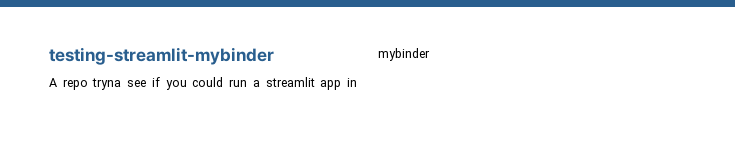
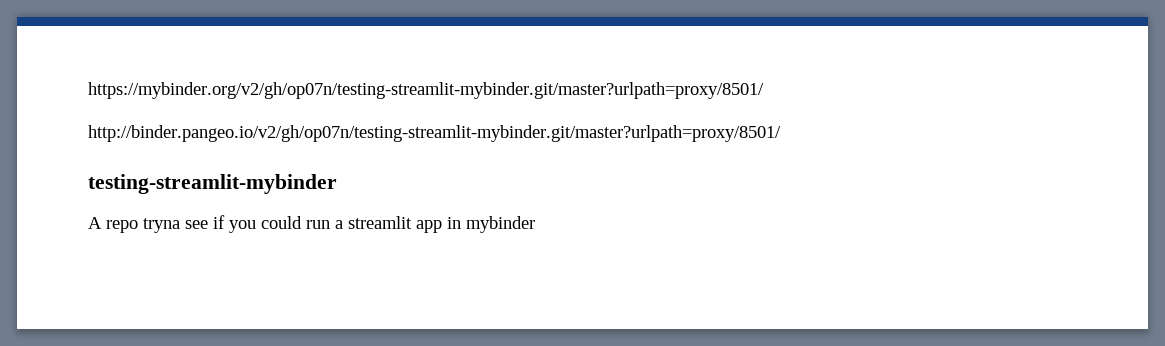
(49, 56) none -> [88,82,764,99] [88,125,781,142] https://mybinder.org/v2/gh/op07n/testing-streamlit-mybinder.git/master?urlpath=proxy/8501/ // http://binder.pangeo.io/v2/gh/op07n/testing-streamlit-mybinder.git/master?urlpath=proxy/8501/ //

